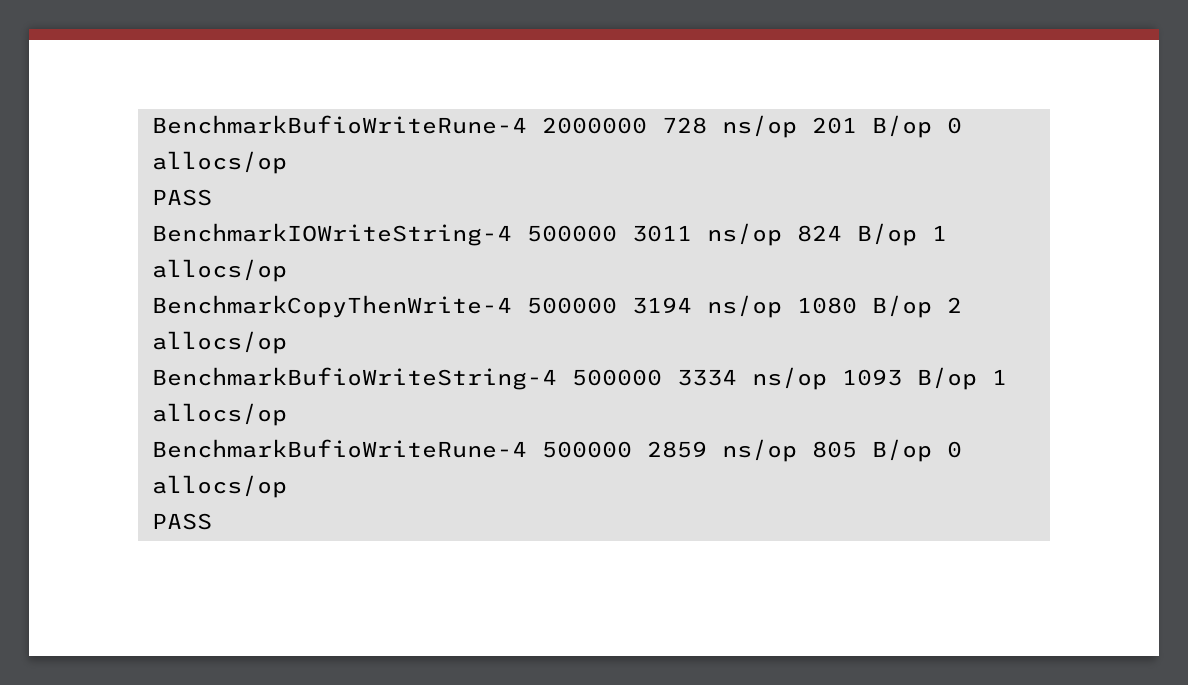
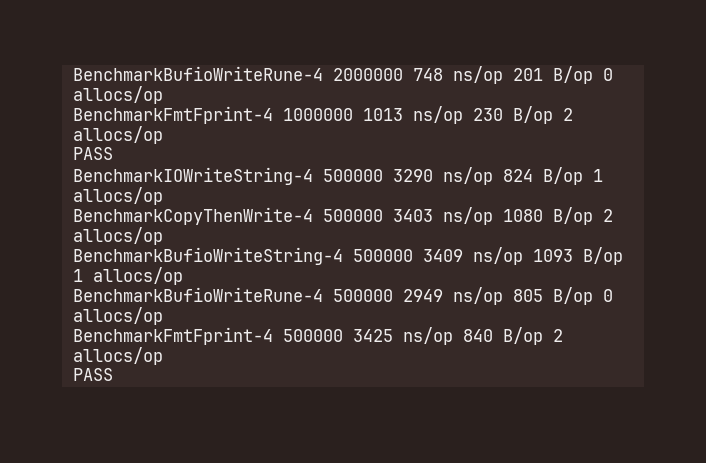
[661,117,707,134] 728 -> [412,68,443,81] 748
(287, 162) none -> [72,106,573,124] [72,126,163,144] // BenchmarkFmtFprint-4 1000000 1013 ns/op 230 B/op 2 allocs/op
[631,225,692,242] 3011 -> [392,169,433,182] 3290
[631,297,692,314] 3194 -> [392,209,433,222] 3403
[676,369,737,386] 3334 -> [422,249,463,262] 3409
[646,441,707,458] 2859 -> [402,289,443,302] 2949
(287, 486) none -> [72,327,563,345] [72,347,163,365] // BenchmarkFmtFprint-4 500000 3425 ns/op 840 B/op 2 allocs/op

